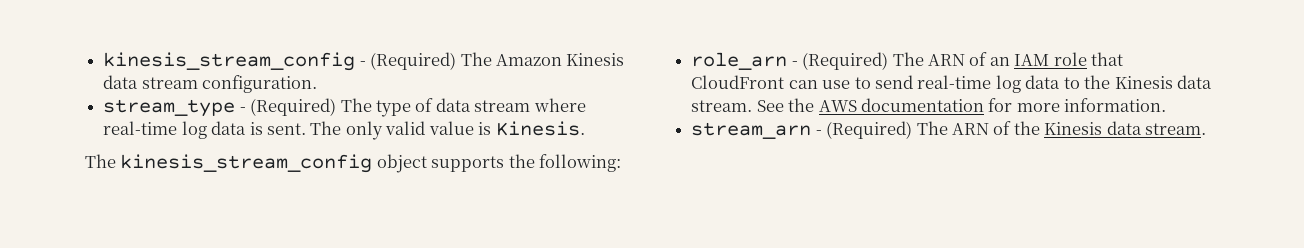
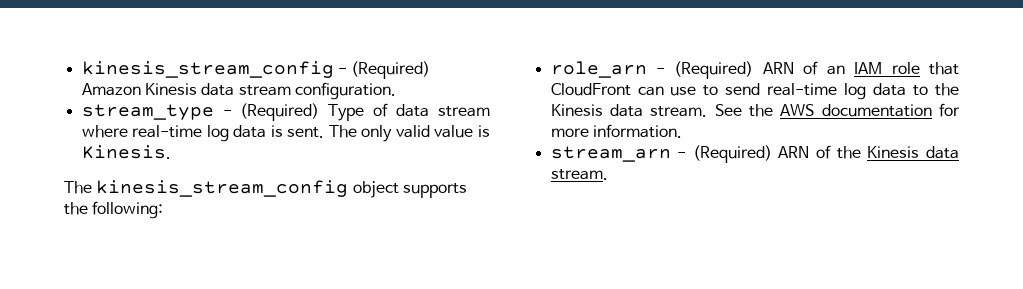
[460,52,492,66] The -> (431, 70) none
[340,98,411,117] The type -> [328,104,365,121] Type
[892,52,924,66] The -> (754, 70) none
[916,121,948,135] The -> (772, 154) none

